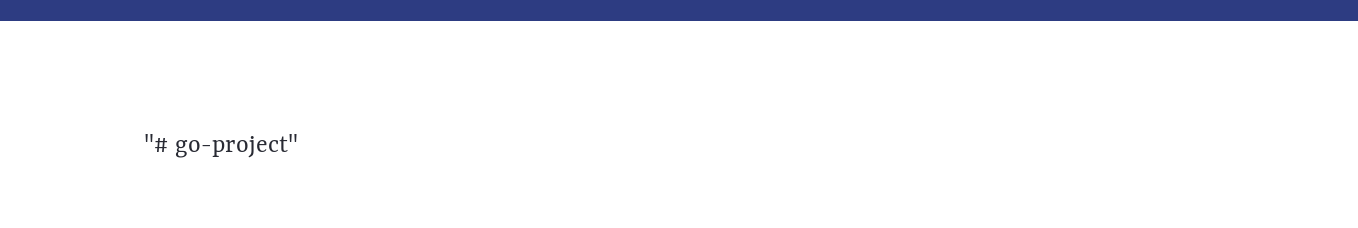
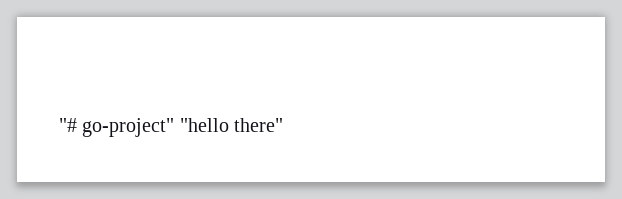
(299, 146) none -> [179,118,284,132] "hello there"

